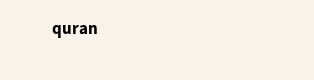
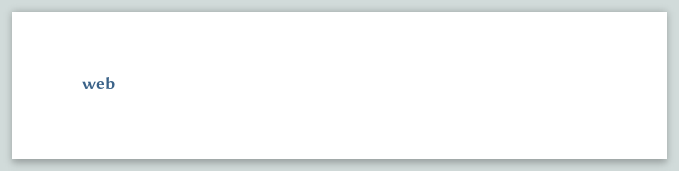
[52,25,98,38] quran -> [82,77,115,90] web

